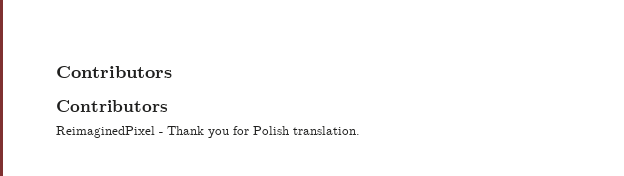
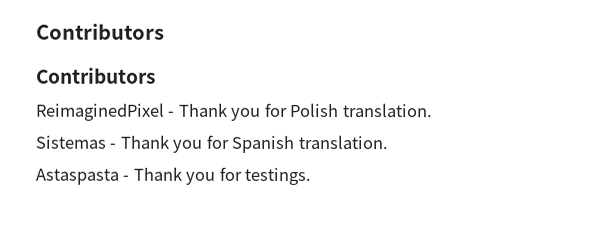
(360, 130) none -> [35,134,388,153] [35,166,312,186] // Sistemas - Thank you for Spanish translation. // Astaspasta - Thank you for testings.

